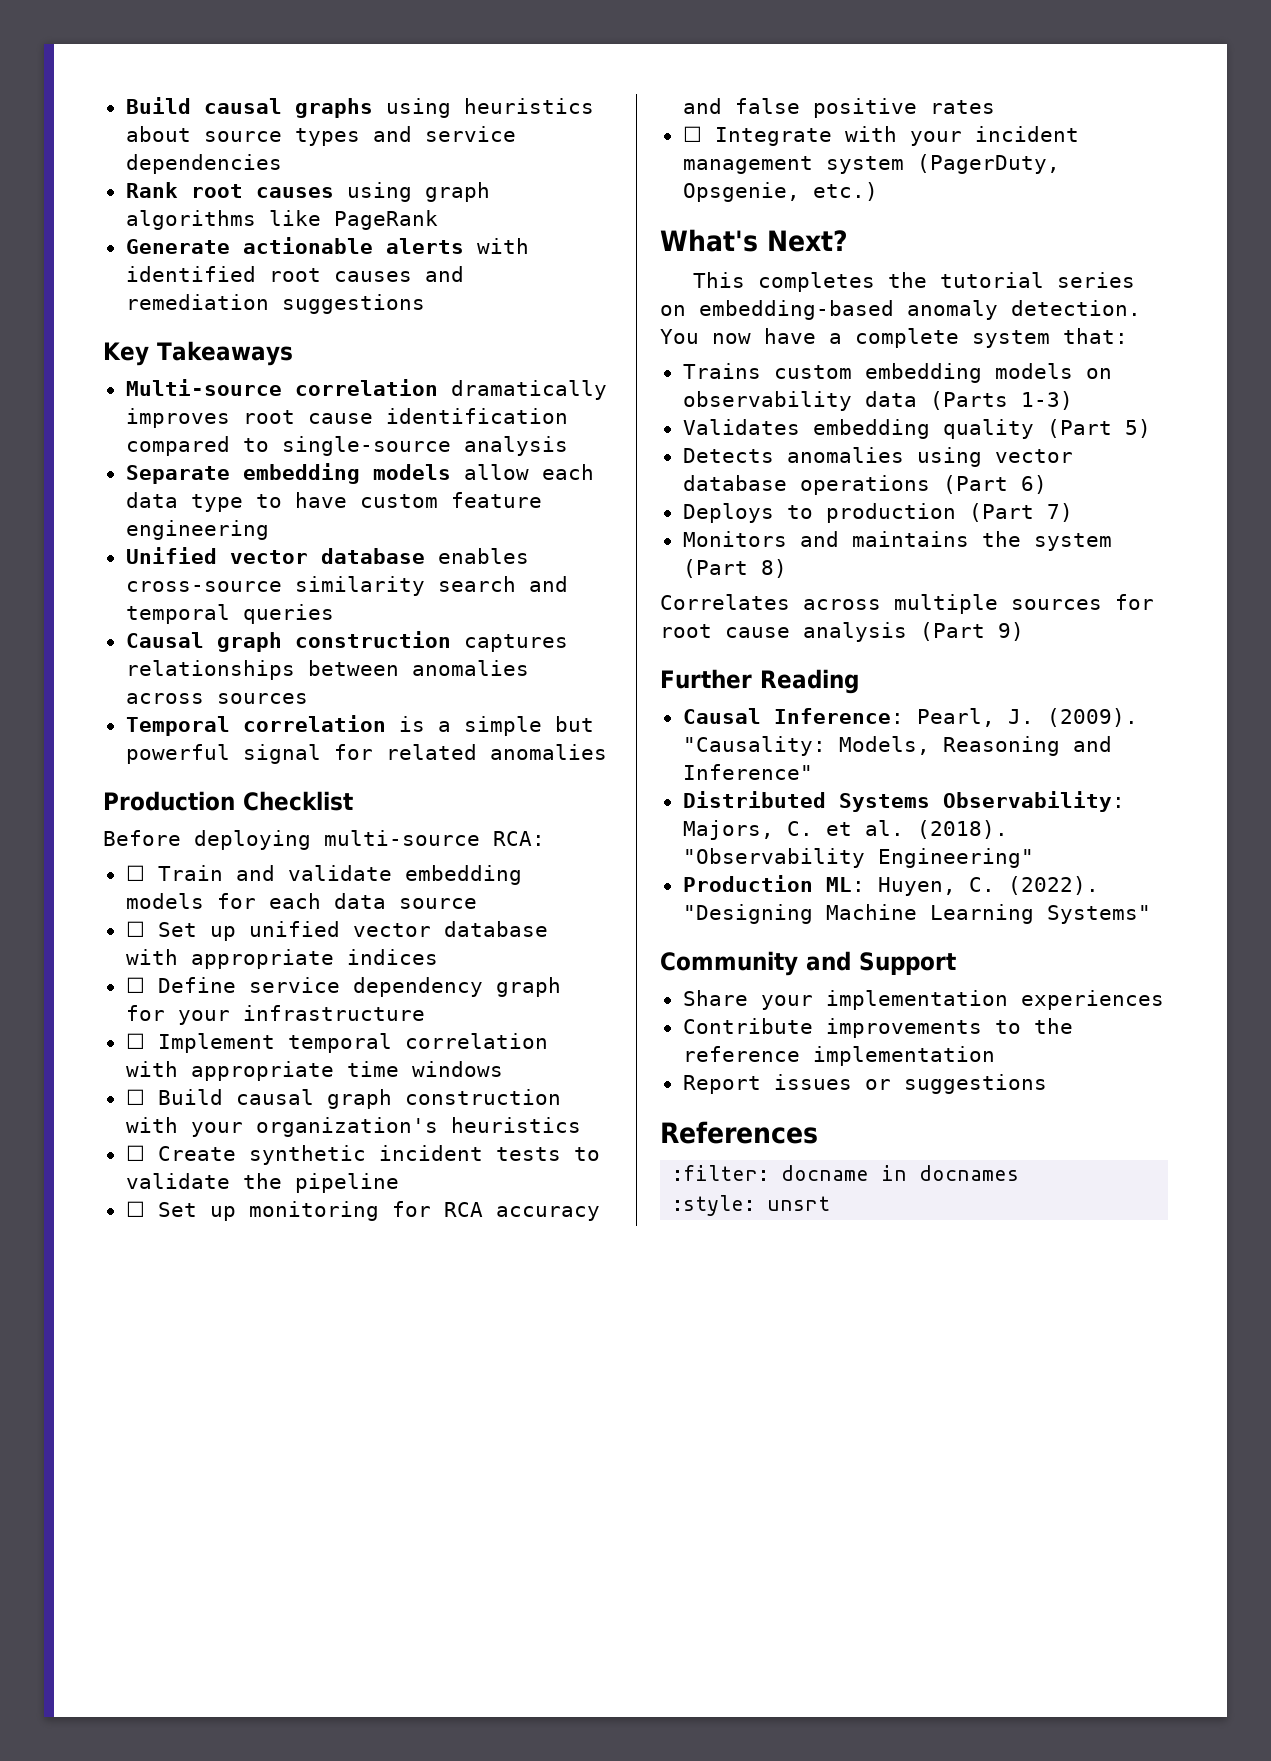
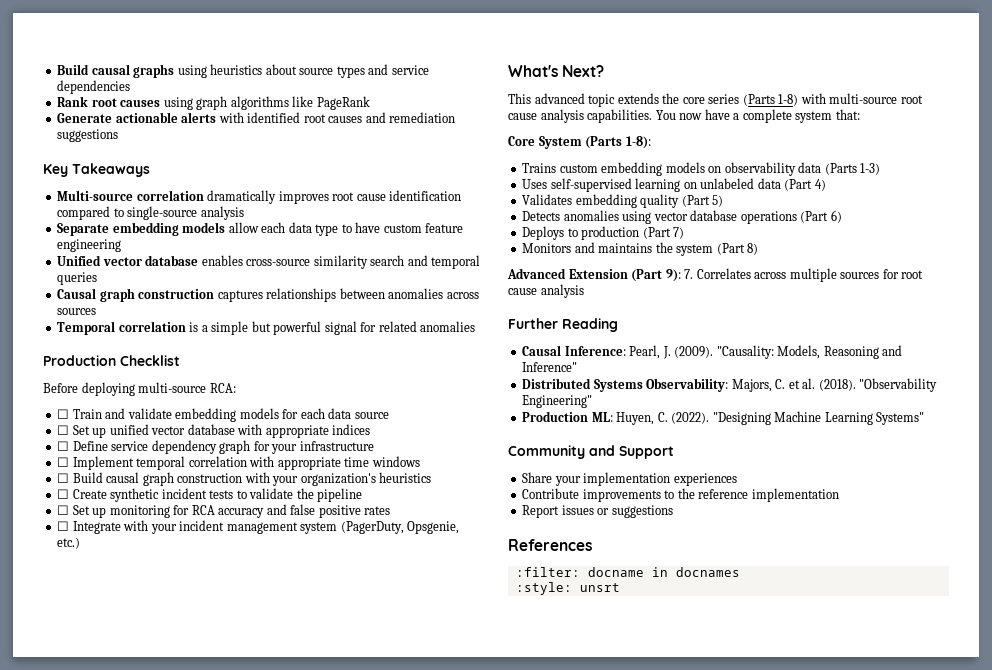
[758,272,1136,292] [660,300,1141,320] completes the tutorial series on embedding-based anomaly detection. -> [534,93,923,107] [508,109,653,123] advanced topic extends the core series (Parts 1-8) with multi-source root cause analysis capabilities.
(1128, 336) none -> [508,136,651,149] // Core System (Parts 1-8):
(1073, 400) none -> [522,178,826,192] // Uses self-supervised learning on unlabeled data (Part 4)
(787, 568) none -> [507,268,694,282] Advanced Extension (Part 9): 7.
[920,622,1024,641] (Part 9) -> (584, 291) none

